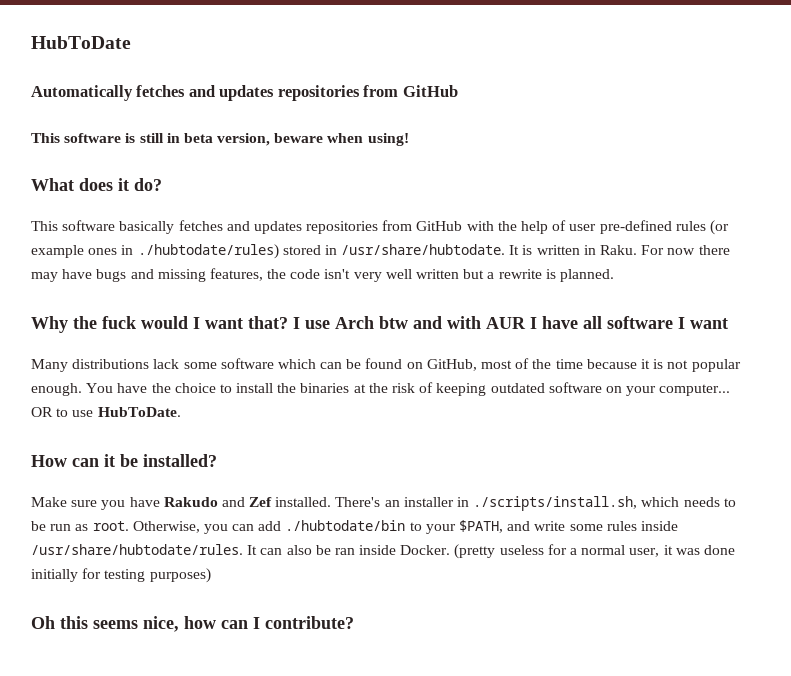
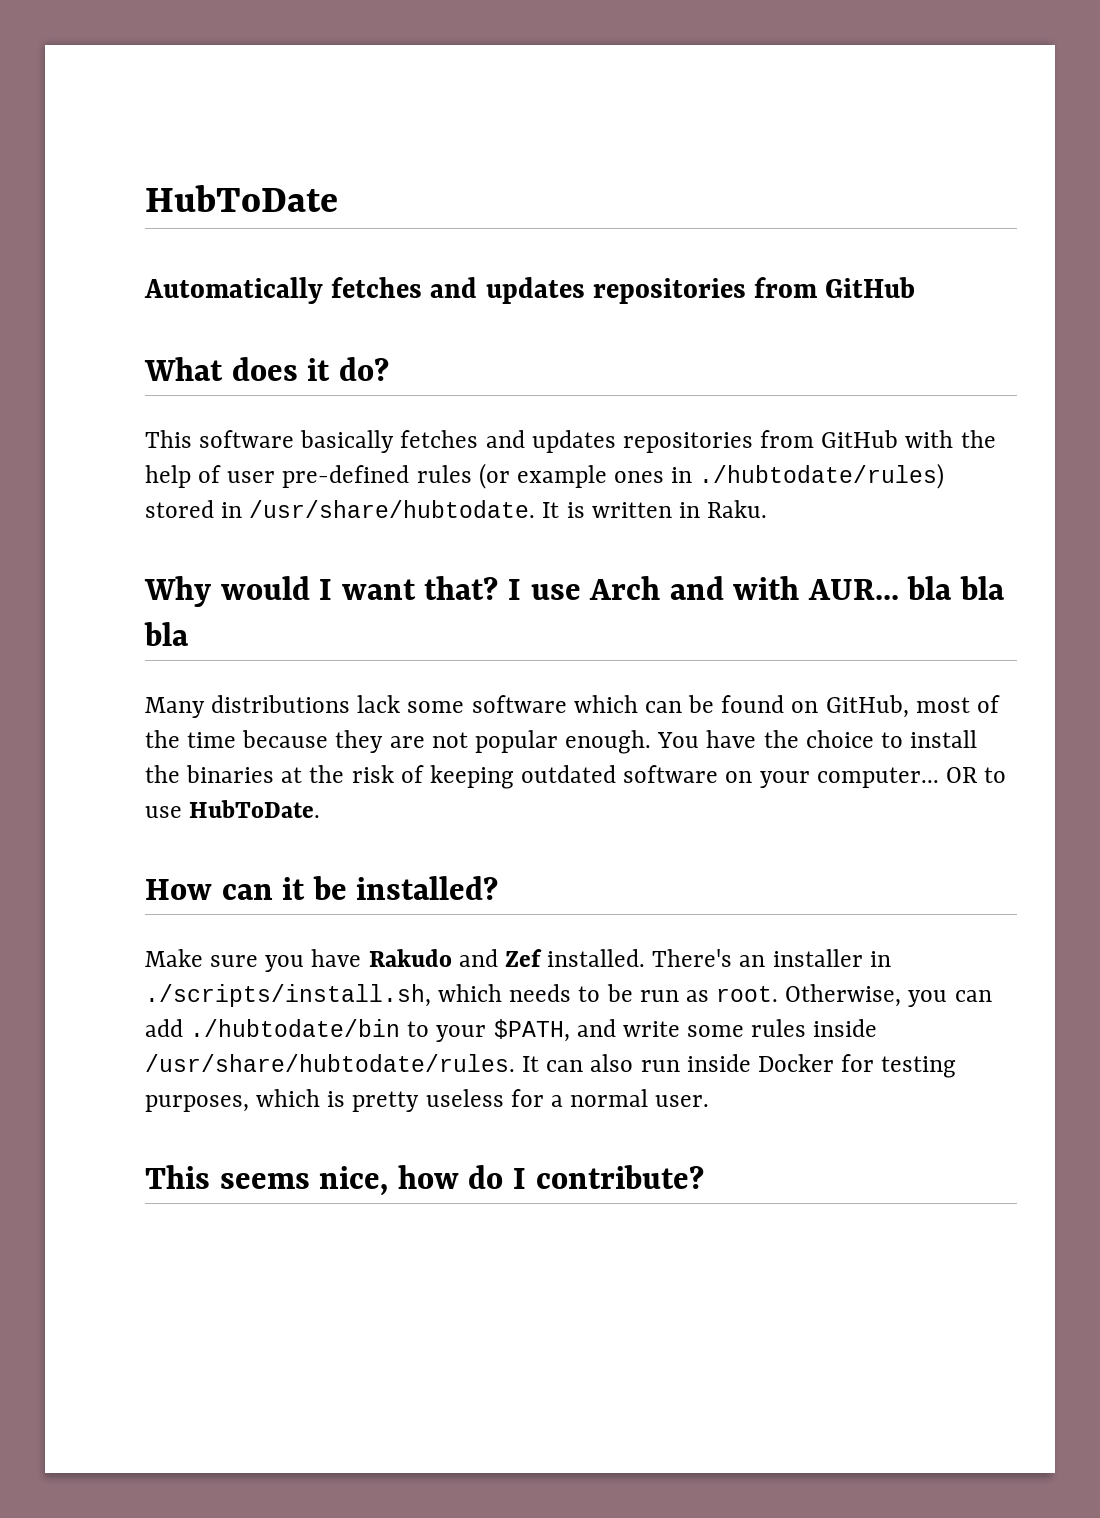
[31,133,409,146] // This software is still in beta version, beware when using! -> (916, 287) none
[641,245,730,255] [31,268,614,282] For now there may have bugs and missing features, the code isn't very well written but a rewrite is planned. -> (768, 509) none
[73,316,136,329] the fuck -> (211, 591) none
[379,316,408,329] btw -> (661, 588) none
[486,316,728,329] AUR I have all software I want -> [807,576,1005,600] [144,622,188,646] AUR... bla bla bla
[640,359,664,369] it is -> [335,730,425,753] they are
[315,544,735,559] [31,568,211,583] [31,616,88,629] be ran inside Docker. (pretty useless for a normal user, it was done initially for testing purposes) // Oh this -> [640,1054,957,1078] [145,1089,710,1112] [145,1165,210,1189] run inside Docker for testing purposes, which is pretty useless for a normal user. // This
[221,620,248,629] can -> [468,1165,504,1189] do

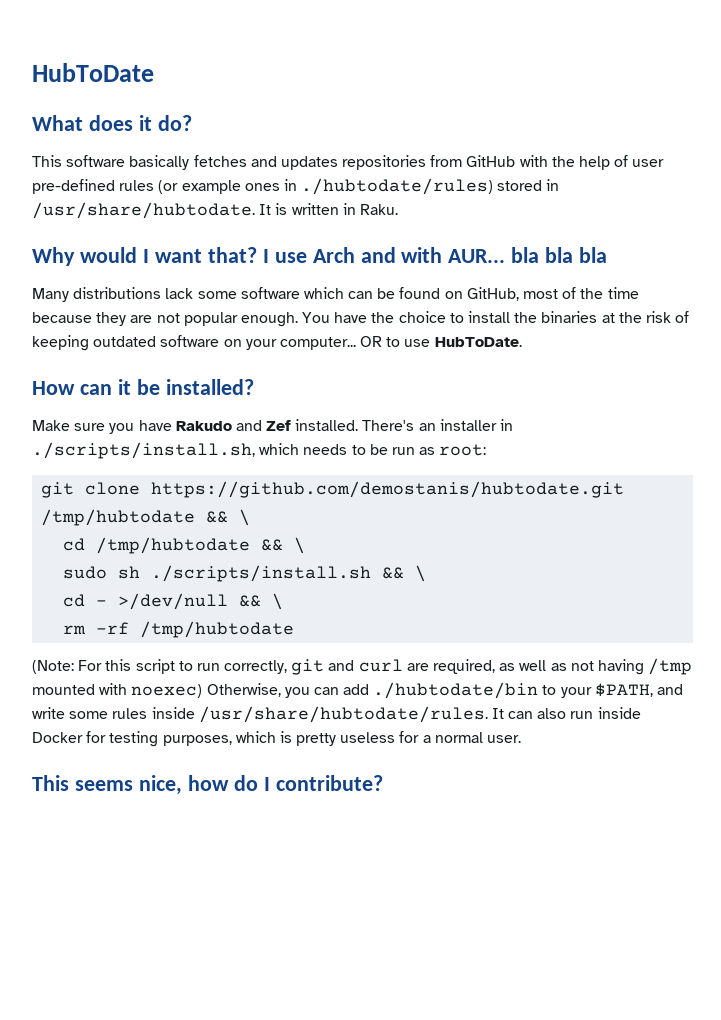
[144,277,916,304] // Automatically fetches and updates repositories from GitHub -> (154, 72) none
[716,986,779,1002] root. -> [439,444,487,456] [41,481,625,498] [41,509,251,526] [63,537,306,554] [63,565,427,582] [63,593,284,610] [63,621,295,638] [32,658,693,675] [32,683,203,698] root: // git clone https://github.com/demostanis/hubtodate.git /tmp/hubtodate && \ // cd /tmp/hubtodate && \ // sudo sh ./scripts/install.sh && \ // cd - >/dev/null && \ // rm -rf /tmp/hubtodate // (Note: For this script to run correctly, git and curl are required, as well as not having /tmp mounted with noexec)

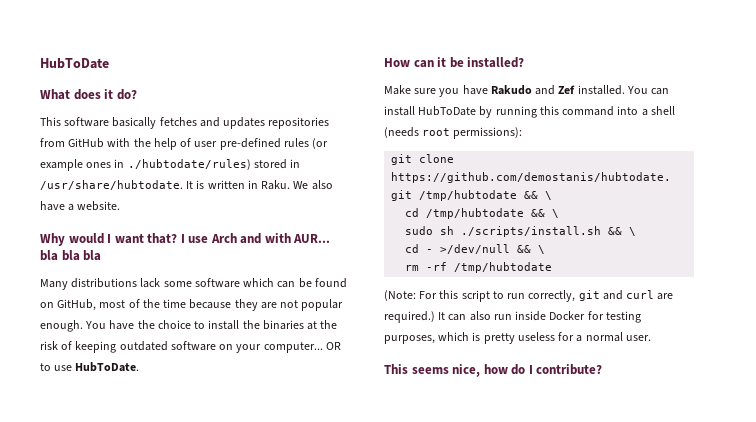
(398, 209) none -> [293,180,333,190] [40,201,121,211] We also have a website.
[362,419,514,431] [32,442,487,459] There's an installer in ./scripts/install.sh, which needs to be run as root: -> [626,86,670,95] [384,106,675,118] [384,127,523,139] You can install HubToDate by running this command into a shell (needs root permissions):
[433,658,693,675] [32,682,684,699] [32,706,488,723] required, as well as not having /tmp mounted with noexec) Otherwise, you can add ./hubtodate/bin to your $PATH, and write some rules inside /usr/share/hubtodate/rules. -> [384,311,435,323] required.)

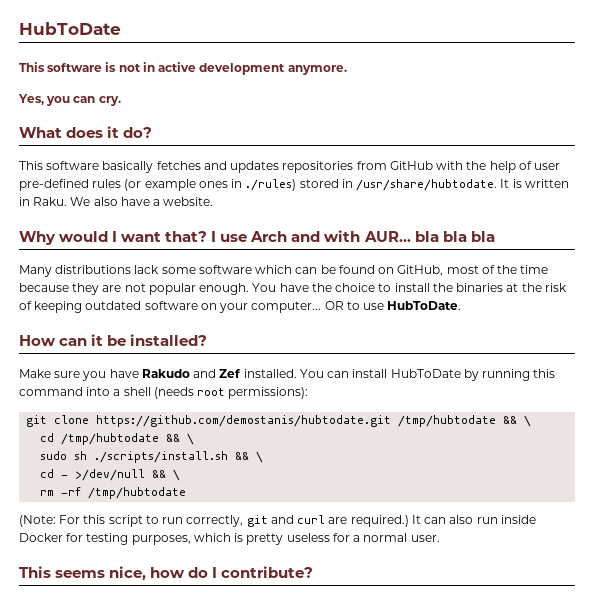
[40,58,109,69] HubToDate -> [19,22,121,35] [19,62,347,75] [18,94,121,106] HubToDate // This software is not in active development anymore. // Yes, you can cry.
[127,159,251,170] ./hubtodate/rules) -> [245,179,297,191] ./rules)

